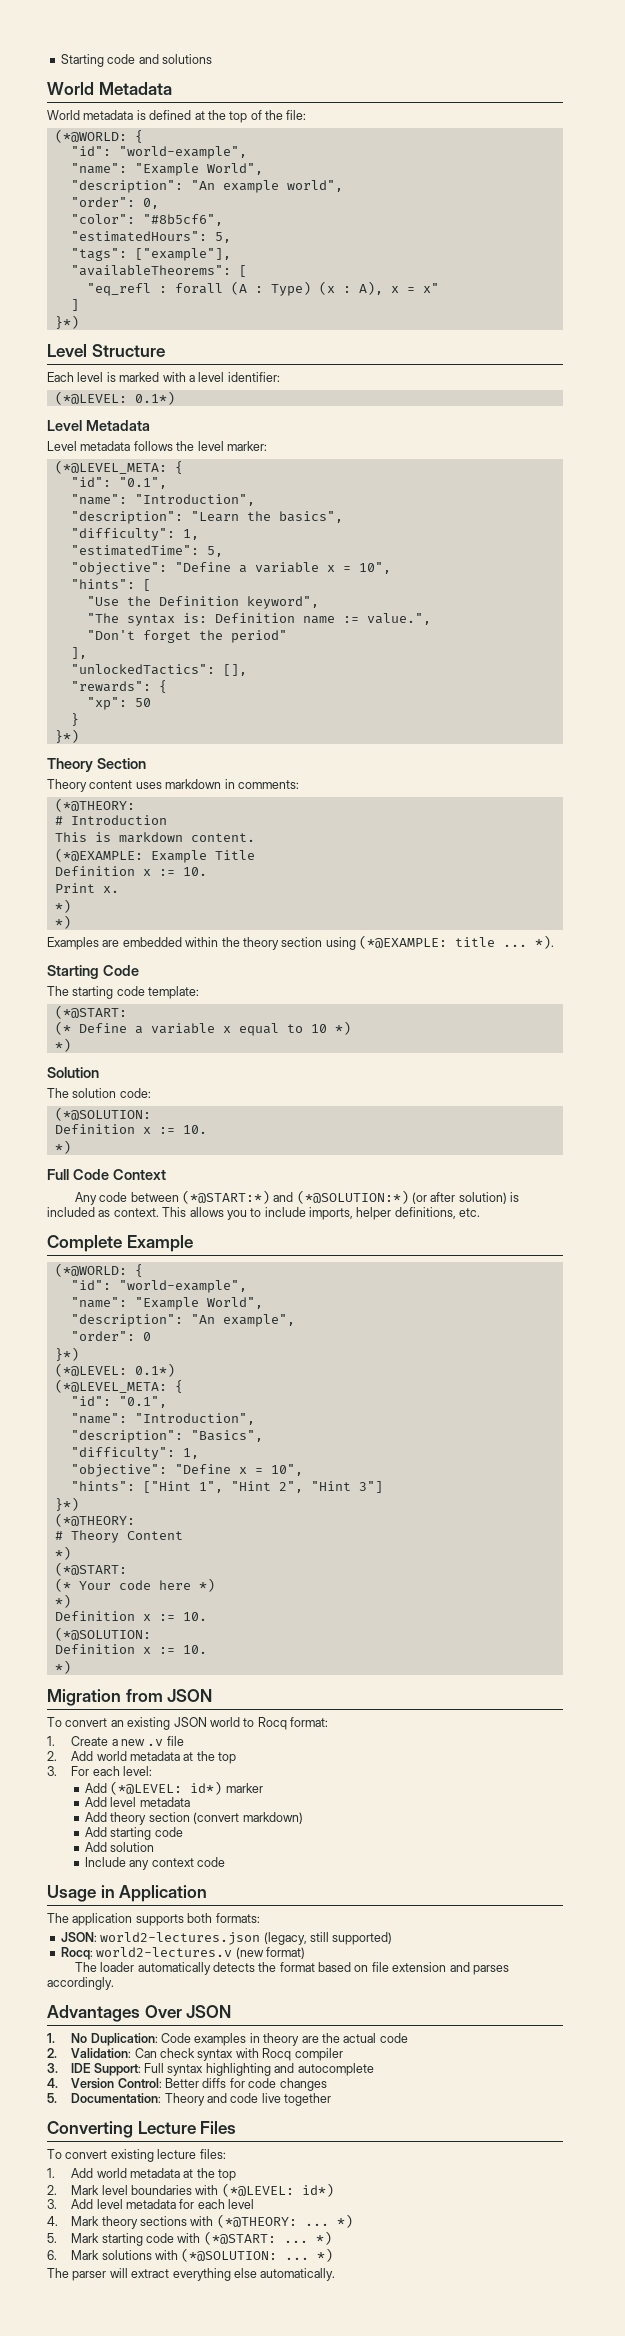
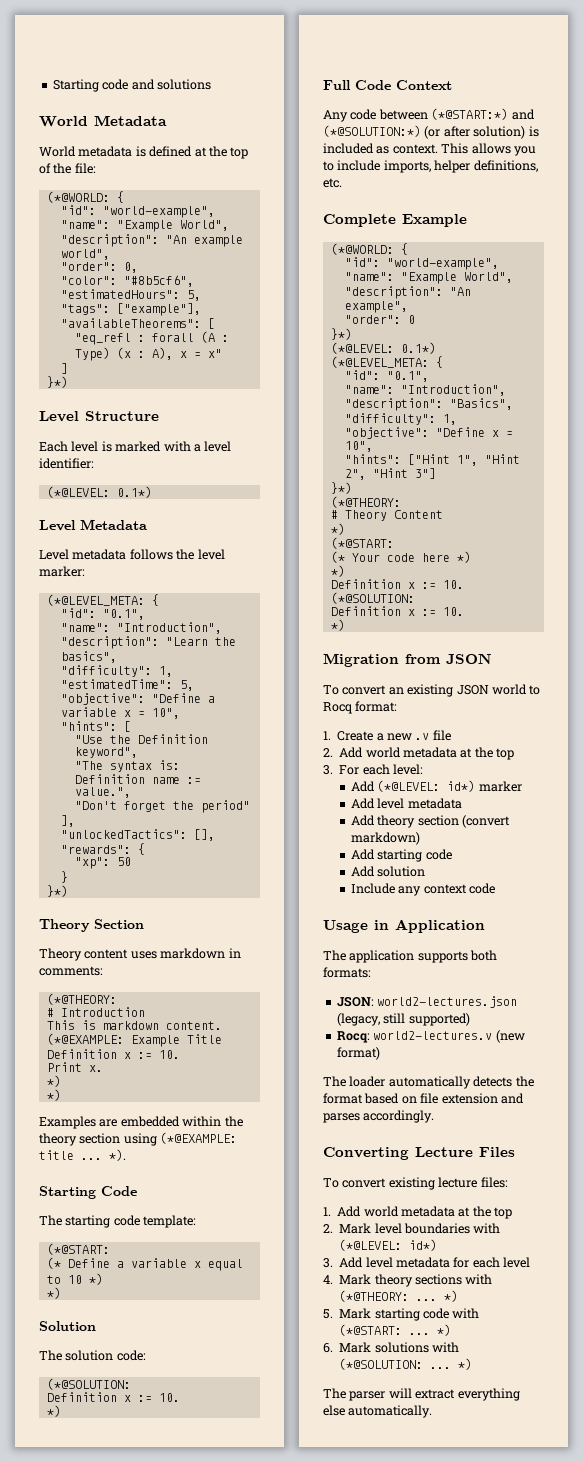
[47,2005,232,2022] [47,2033,408,2046] [47,2048,343,2061] [47,2063,374,2076] [47,2078,327,2091] [47,2093,332,2106] // Advantages Over JSON // 1. No Duplication: Code examples in theory are the actual code // 2. Validation: Can check syntax with Rocq compiler // 3. IDE Support: Full syntax highlighting and autocomplete // 4. Version Control: Better diffs for code changes // 5. Documentation: Theory and code live together -> (435, 1116) none

